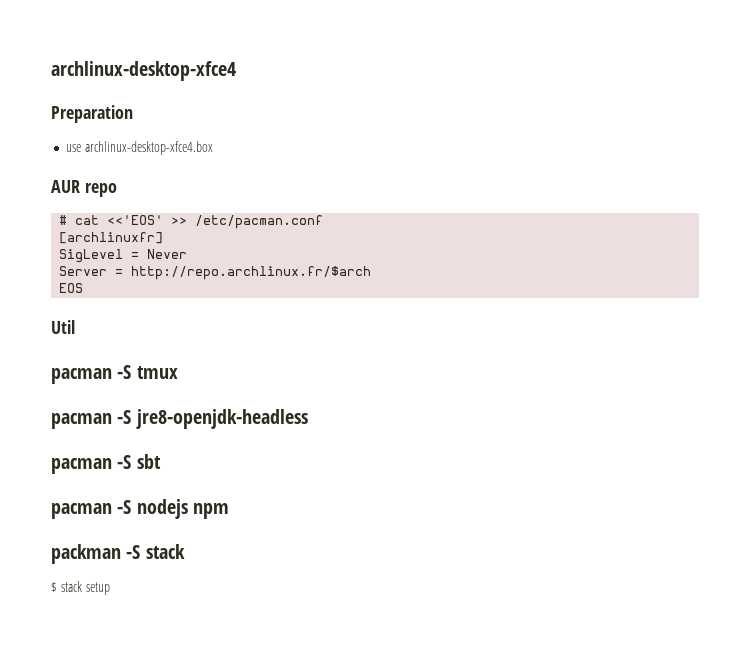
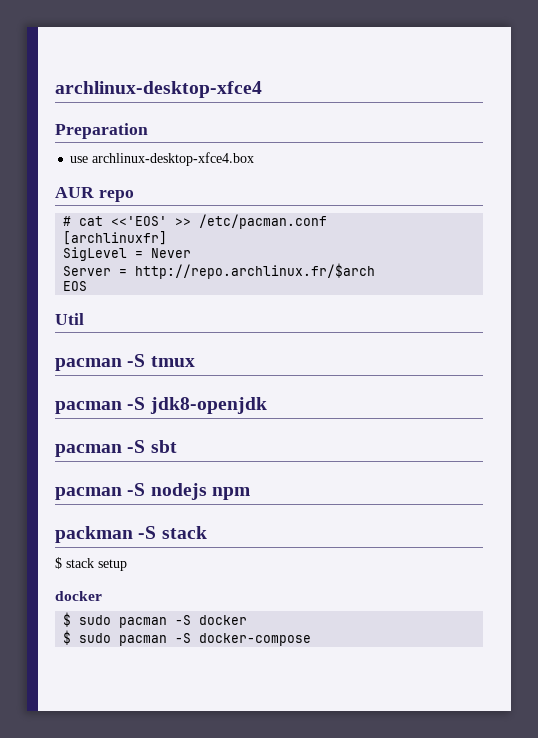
[135,409,308,429] jre8-openjdk-headless -> [149,397,267,414] jdk8-openjdk
(110, 588) none -> [55,591,102,601] [63,612,248,628] [63,630,312,646] // docker // $ sudo pacman -S docker // $ sudo pacman -S docker-compose

